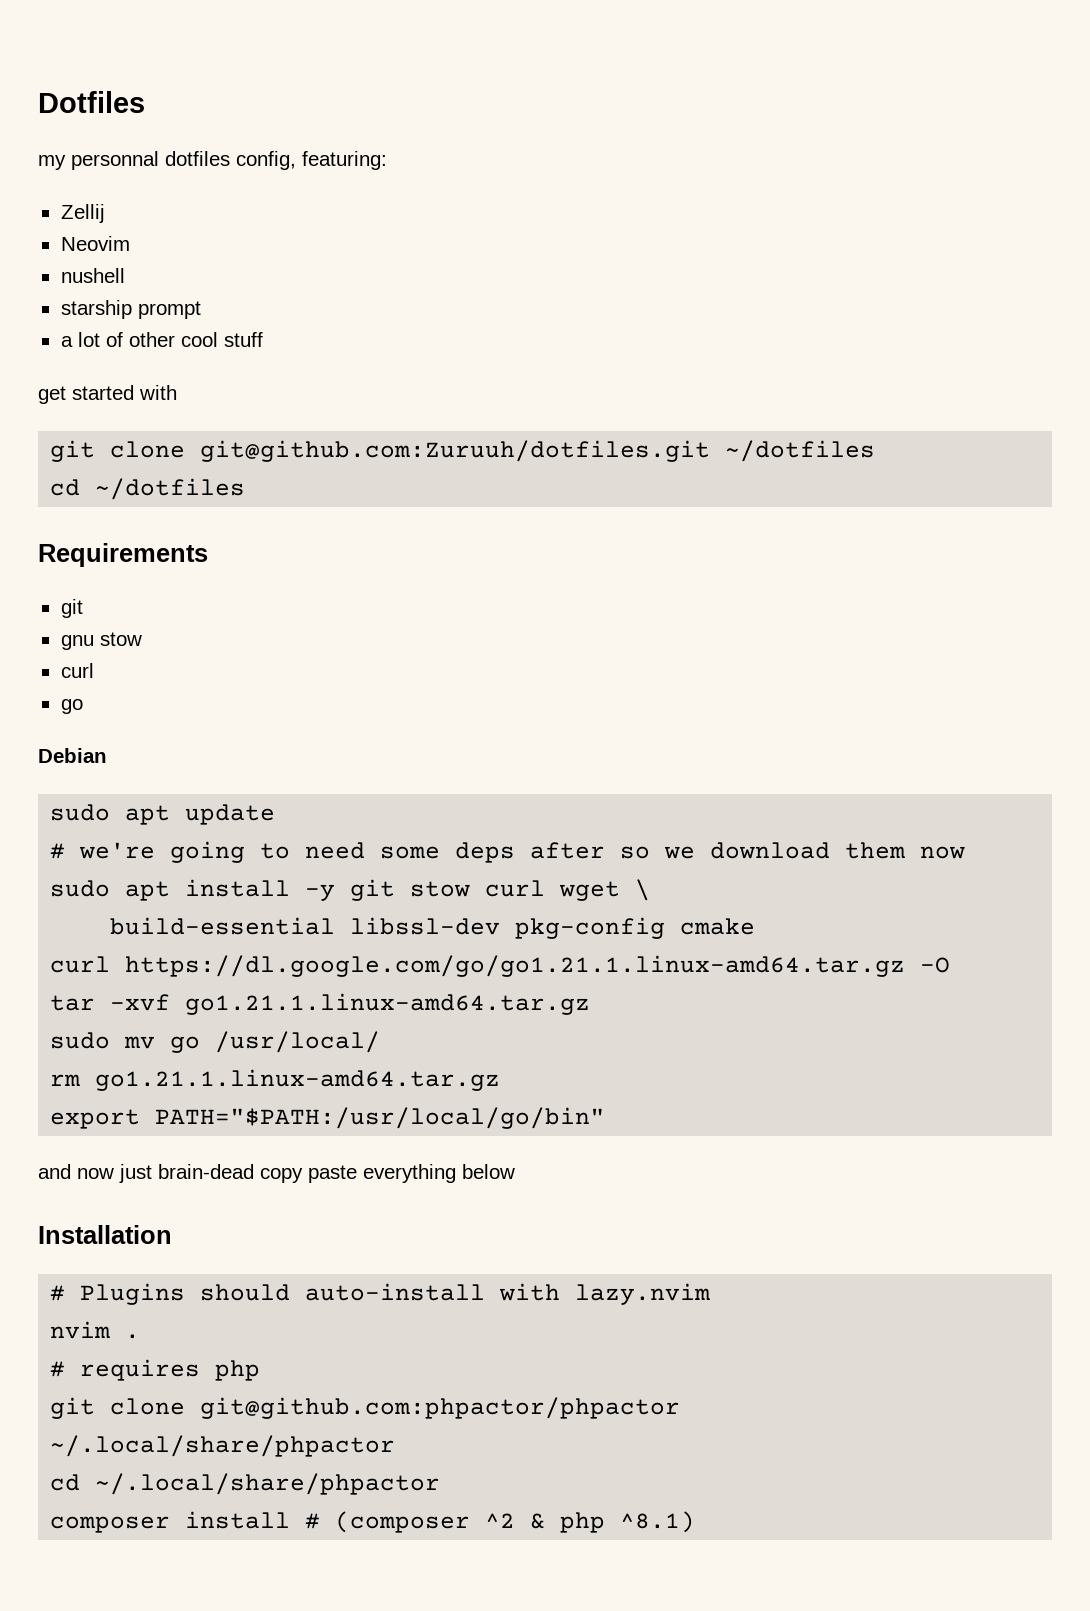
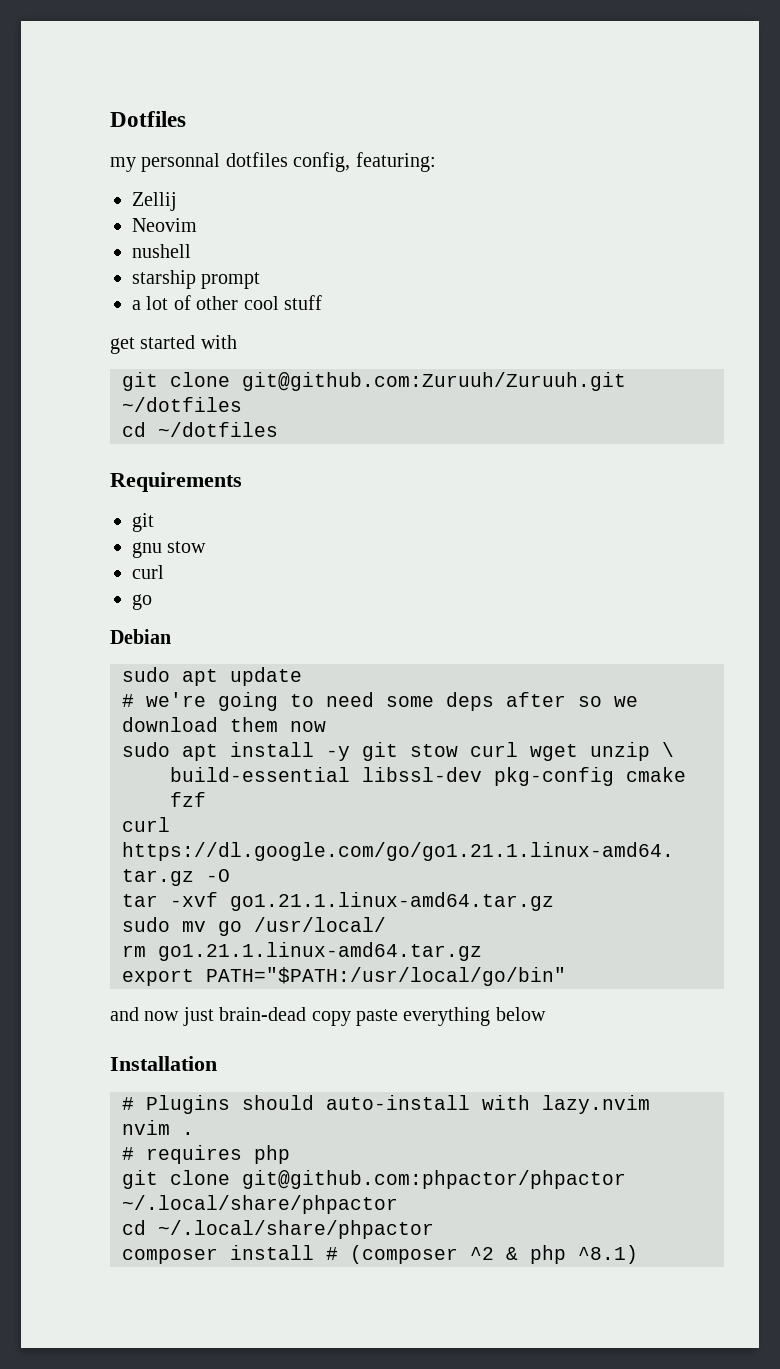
[200,440,711,462] git@github.com:Zuruuh/dotfiles.git -> [242,372,626,391] git@github.com:Zuruuh/Zuruuh.git
(621, 891) none -> [590,742,650,761] unzip
(756, 926) none -> [170,792,206,807] fzf

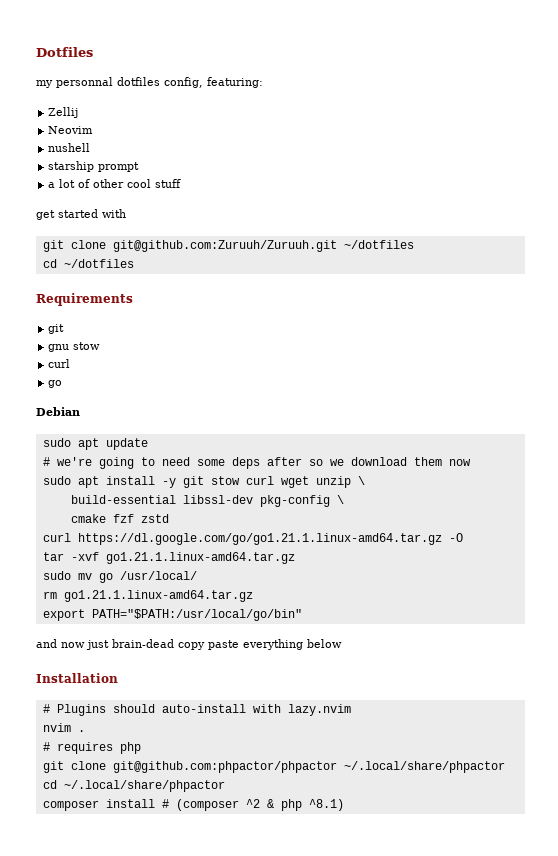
(614, 776) none -> [336,495,344,504] \ //
(206, 799) none -> [140,514,169,523] zstd

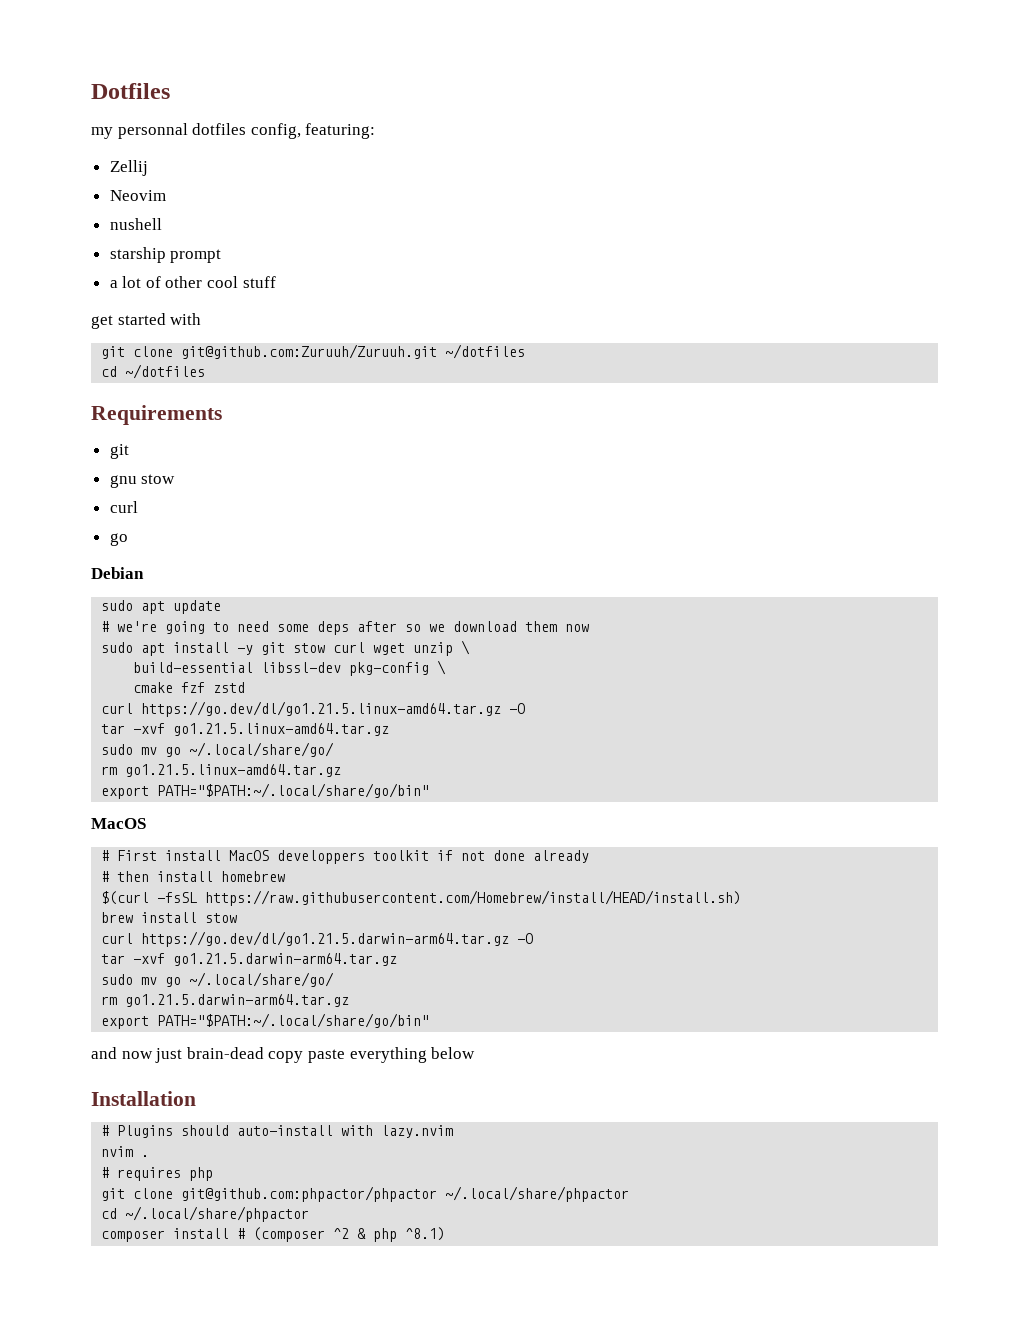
[77,533,463,545] [42,552,295,564] [42,571,197,583] [42,590,253,602] [42,609,302,621] https://dl.google.com/go/go1.21.1.linux-amd64.tar.gz -O // tar -xvf go1.21.1.linux-amd64.tar.gz // sudo mv go /usr/local/ // rm go1.21.1.linux-amd64.tar.gz // export PATH="$PATH:/usr/local/go/bin" -> [141,701,526,717] [101,723,390,736] [101,742,335,757] [101,764,342,777] [101,783,430,799] [91,818,146,829] [101,850,590,864] [101,871,286,882] [101,890,742,906] [101,912,238,923] [101,931,534,947] [101,953,398,966] [101,972,335,987] [101,994,350,1007] [101,1013,430,1029] https://go.dev/dl/go1.21.5.linux-amd64.tar.gz -O // tar -xvf go1.21.5.linux-amd64.tar.gz // sudo mv go ~/.local/share/go/ // rm go1.21.5.linux-amd64.tar.gz // export PATH="$PATH:~/.local/share/go/bin" // MacOS // # First install MacOS developpers toolkit if not done already // # then install homebrew // $(curl -fsSL https://raw.githubusercontent.com/Homebrew/install/HEAD/install.sh) // brew install stow // curl https://go.dev/dl/go1.21.5.darwin-arm64.tar.gz -O // tar -xvf go1.21.5.darwin-arm64.tar.gz // sudo mv go ~/.local/share/go/ // rm go1.21.5.darwin-arm64.tar.gz // export PATH="$PATH:~/.local/share/go/bin"

